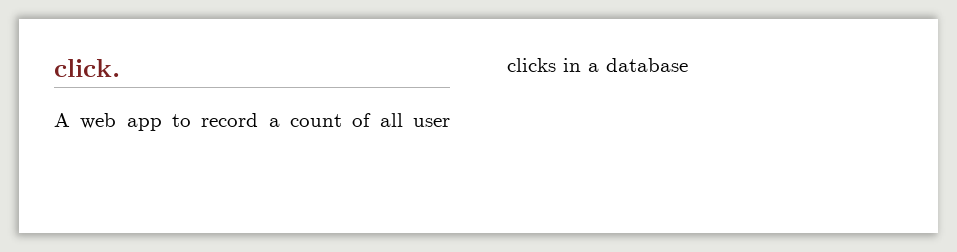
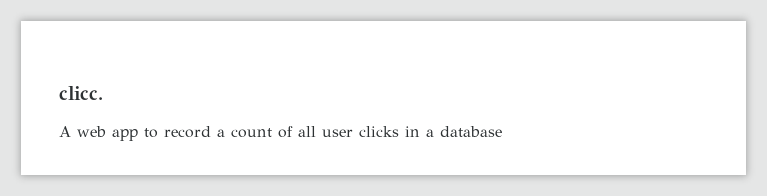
[54,59,120,77] click. -> [59,86,103,100] clicc.

